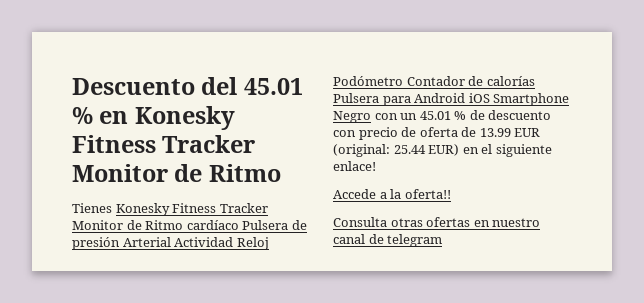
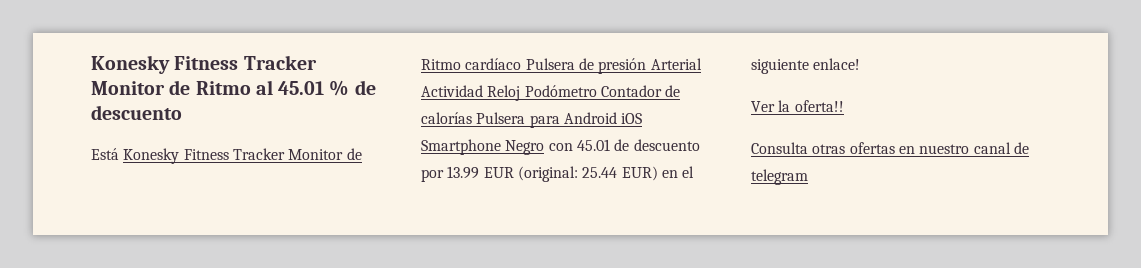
[72,77,303,95] [72,106,235,130] [72,135,256,153] [72,164,281,182] [72,203,112,213] Descuento del 45.01 % en Konesky Fitness Tracker Monitor de Ritmo // Tienes -> [91,55,317,74] [91,80,376,96] [91,105,182,120] [91,148,119,160] Konesky Fitness Tracker Monitor de Ritmo al 45.01 % de descuento // Está
[400,110,552,120] [333,127,477,140] un 45.01 % de descuento con precio de oferta de -> [576,139,700,151] [421,169,444,182] 45.01 de descuento por
[333,189,387,199] Accede a -> [751,101,775,112] Ver

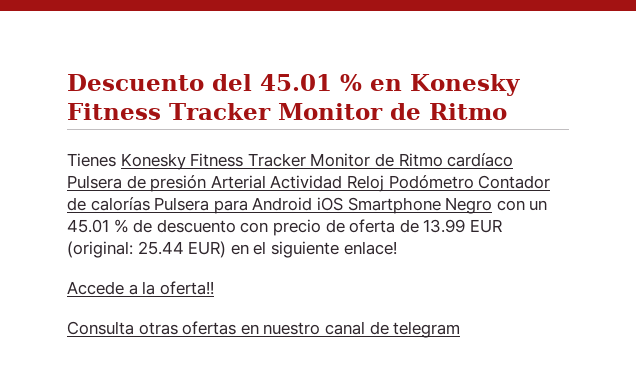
[91,55,317,74] [91,80,376,96] [91,105,182,120] [91,148,119,160] Konesky Fitness Tracker Monitor de Ritmo al 45.01 % de descuento // Está -> [67,74,520,96] [67,103,507,120] [67,153,116,167] Descuento del 45.01 % en Konesky Fitness Tracker Monitor de Ritmo // Tienes
[576,139,700,151] [421,169,444,182] 45.01 de descuento por -> [529,200,548,211] [67,219,419,236] un 45.01 % de descuento con precio de oferta de
[751,101,775,112] Ver -> [67,281,138,295] Accede a

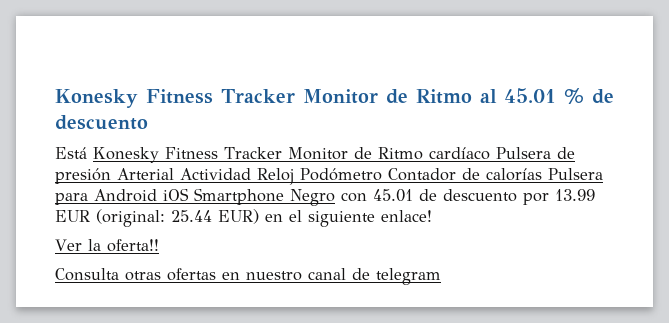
[67,74,520,96] [67,103,507,120] [67,153,116,167] Descuento del 45.01 % en Konesky Fitness Tracker Monitor de Ritmo // Tienes -> [55,88,614,108] [55,115,148,130] [55,147,87,159] Konesky Fitness Tracker Monitor de Ritmo al 45.01 % de descuento // Está
[529,200,548,211] [67,219,419,236] un 45.01 % de descuento con precio de oferta de -> [373,189,549,205] 45.01 de descuento por
[67,281,138,295] Accede a -> [55,239,82,251] Ver

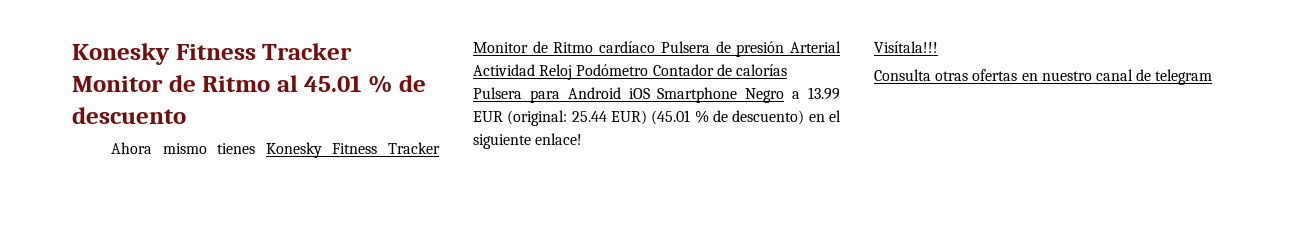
[55,147,87,159] Está -> [111,142,256,154] Ahora mismo tienes
[341,189,549,205] con 45.01 de descuento por -> [792,91,801,99] a
(259, 216) none -> [651,110,805,125] (45.01 % de descuento)
[55,239,159,252] Ver la oferta!! -> [874,41,938,53] Visítala!!!

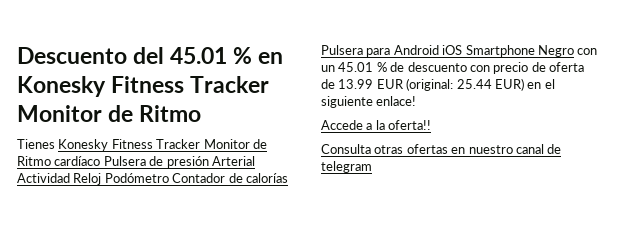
[72,43,353,65] [72,75,426,93] [72,107,186,124] [111,142,256,154] Konesky Fitness Tracker Monitor de Ritmo al 45.01 % de descuento // Ahora mismo tienes -> [17,47,284,64] [17,76,270,97] [17,105,202,122] [17,139,55,149] Descuento del 45.01 % en Konesky Fitness Tracker Monitor de Ritmo // Tienes
[792,91,801,99] a -> [577,48,598,55] [321,62,584,74] [321,79,335,89] con un 45.01 % de descuento con precio de oferta de
[651,110,805,125] (45.01 % de descuento) -> (524, 84) none
[874,41,938,53] Visítala!!! -> [321,120,432,130] Accede a la oferta!!

